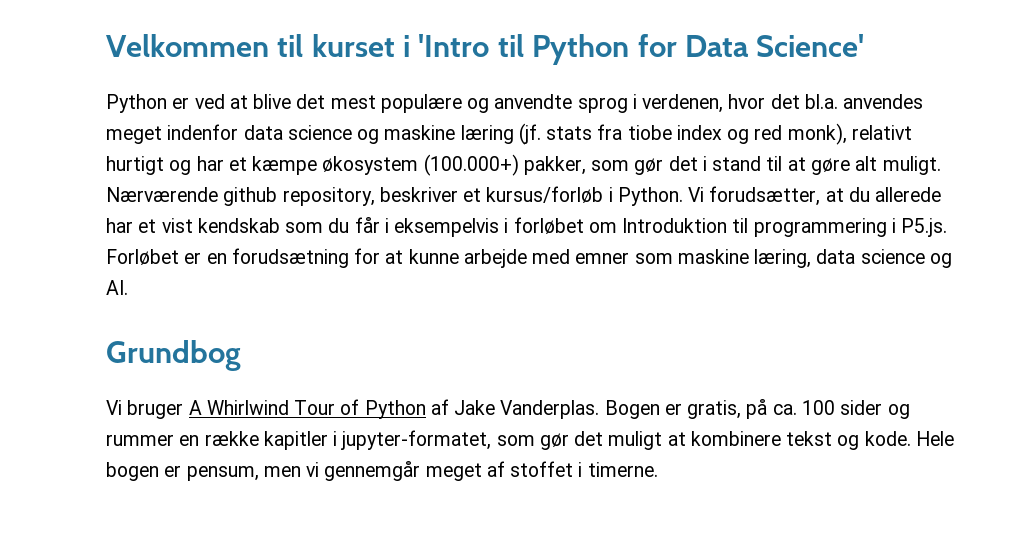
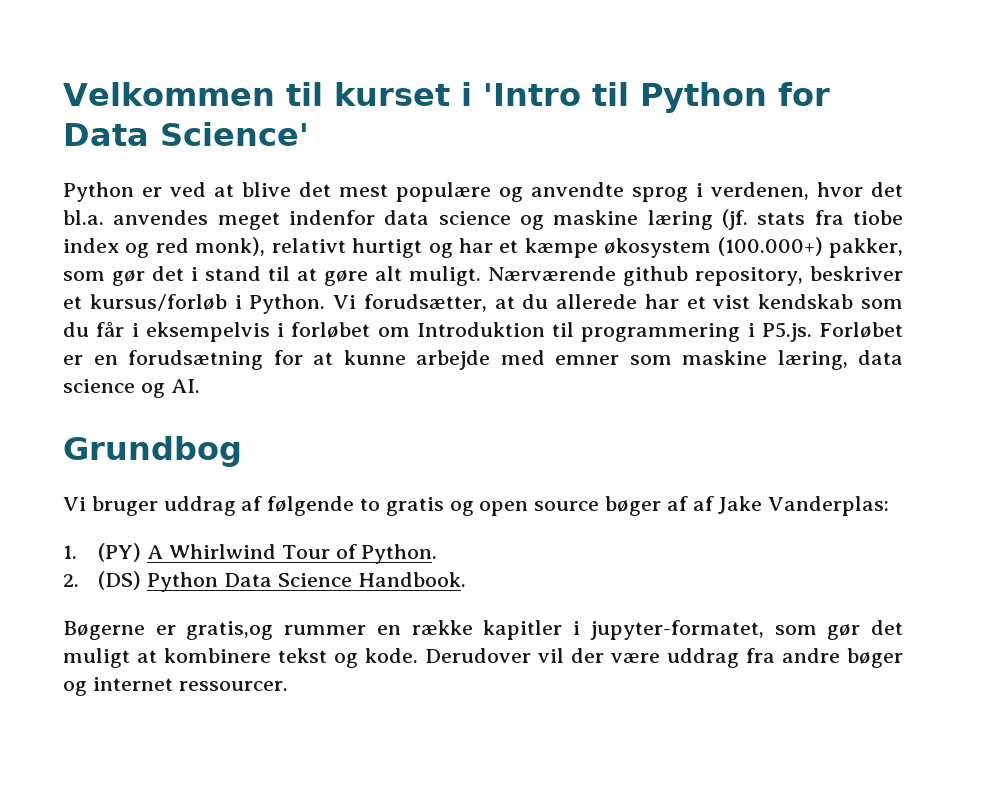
[188,399,910,419] A Whirlwind Tour of Python af Jake Vanderplas. Bogen er gratis, på ca. 100 sider og -> [163,496,890,516] [63,543,438,564] [63,571,466,592] [63,621,274,640] uddrag af følgende to gratis og open source bøger af af Jake Vanderplas: // 1. (PY) A Whirlwind Tour of Python. // 2. (DS) Python Data Science Handbook. // Bøgerne er gratis,og
[915,431,954,446] [106,461,658,481] Hele bogen er pensum, men vi gennemgår meget af stoffet i timerne. -> [425,648,903,668] [63,677,288,696] Derudover vil der være uddrag fra andre bøger og internet ressourcer.

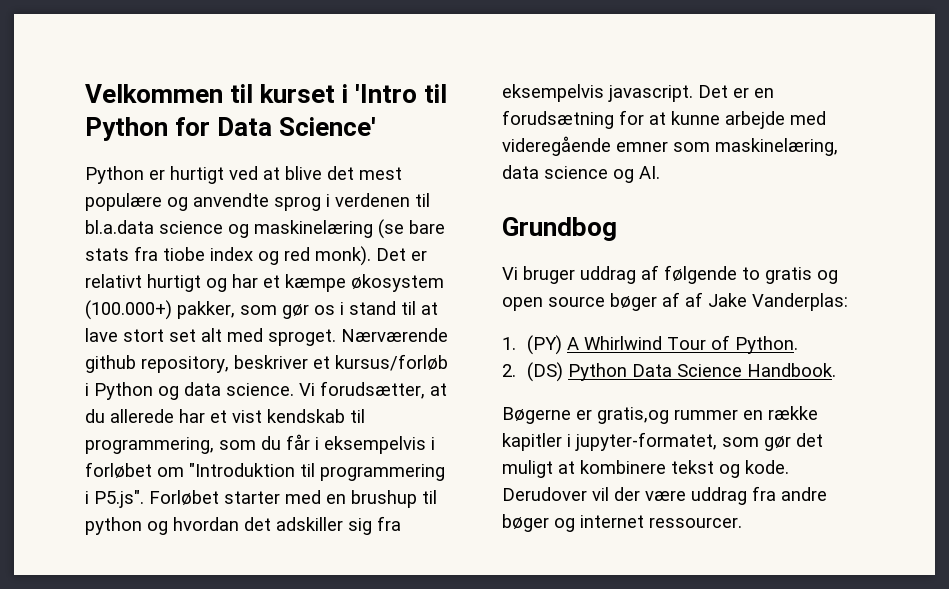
(162, 192) none -> [170,166,224,184] hurtigt
[711,182,903,200] [63,209,748,230] verdenen, hvor det bl.a. anvendes meget indenfor data science og maskine læring (jf. -> [335,193,430,207] [85,219,445,239] verdenen til bl.a.data science og maskinelæring (se bare
[195,237,266,256] monk), -> [315,246,427,266] monk). Det er
[152,266,184,281] det -> [314,305,335,315] os
[324,266,481,286] gøre alt muligt. -> [85,328,336,346] lave stort set alt med sproget.
[249,294,326,314] Python. -> [94,382,294,400] Python og data science.
(854, 301) none -> [350,409,365,423] [85,437,214,454] til programmering,
[416,322,545,337] Introduktion -> [189,463,295,477] "Introduktion
[761,322,904,342] P5.js. Forløbet -> [94,490,437,508] [85,516,401,535] [502,84,728,102] P5.js". Forløbet starter med en brushup til python og hvordan det adskiller sig fra eksempelvis javascript. Det
(545, 357) none -> [502,136,611,156] videregående
[682,350,848,370] maskine læring, -> [715,138,838,156] maskinelæring,

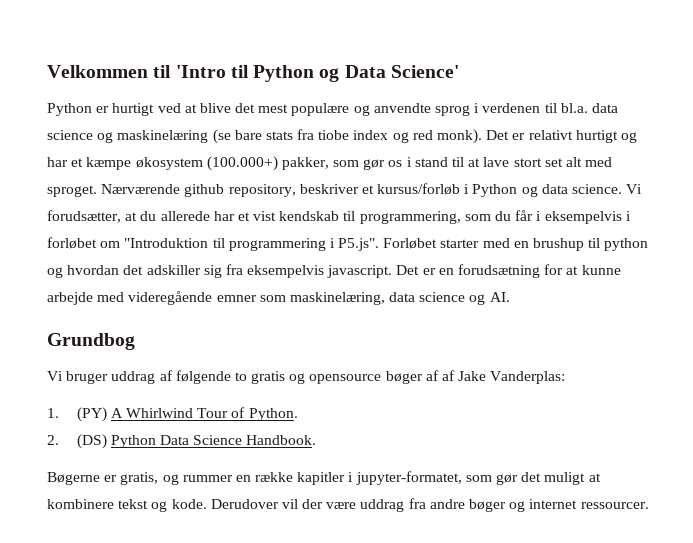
[260,84,349,103] kurset i -> (172, 71) none
[175,117,211,136] for -> [319,68,340,82] og
[85,220,154,234] bl.a.data -> [560,103,618,113] bl.a. data
[502,296,605,311] open source -> [309,374,382,384] opensource
[597,407,669,424] gratis,og -> [120,472,179,485] gratis, og

